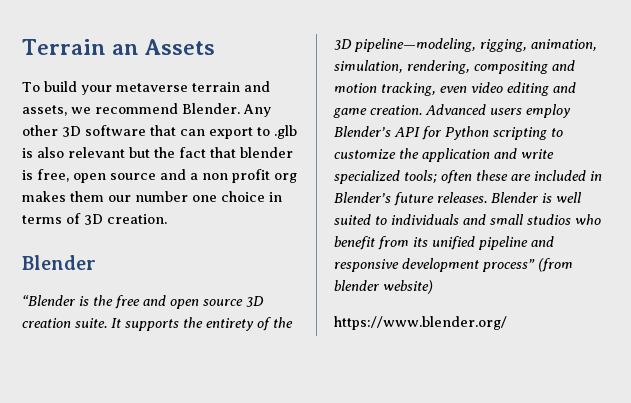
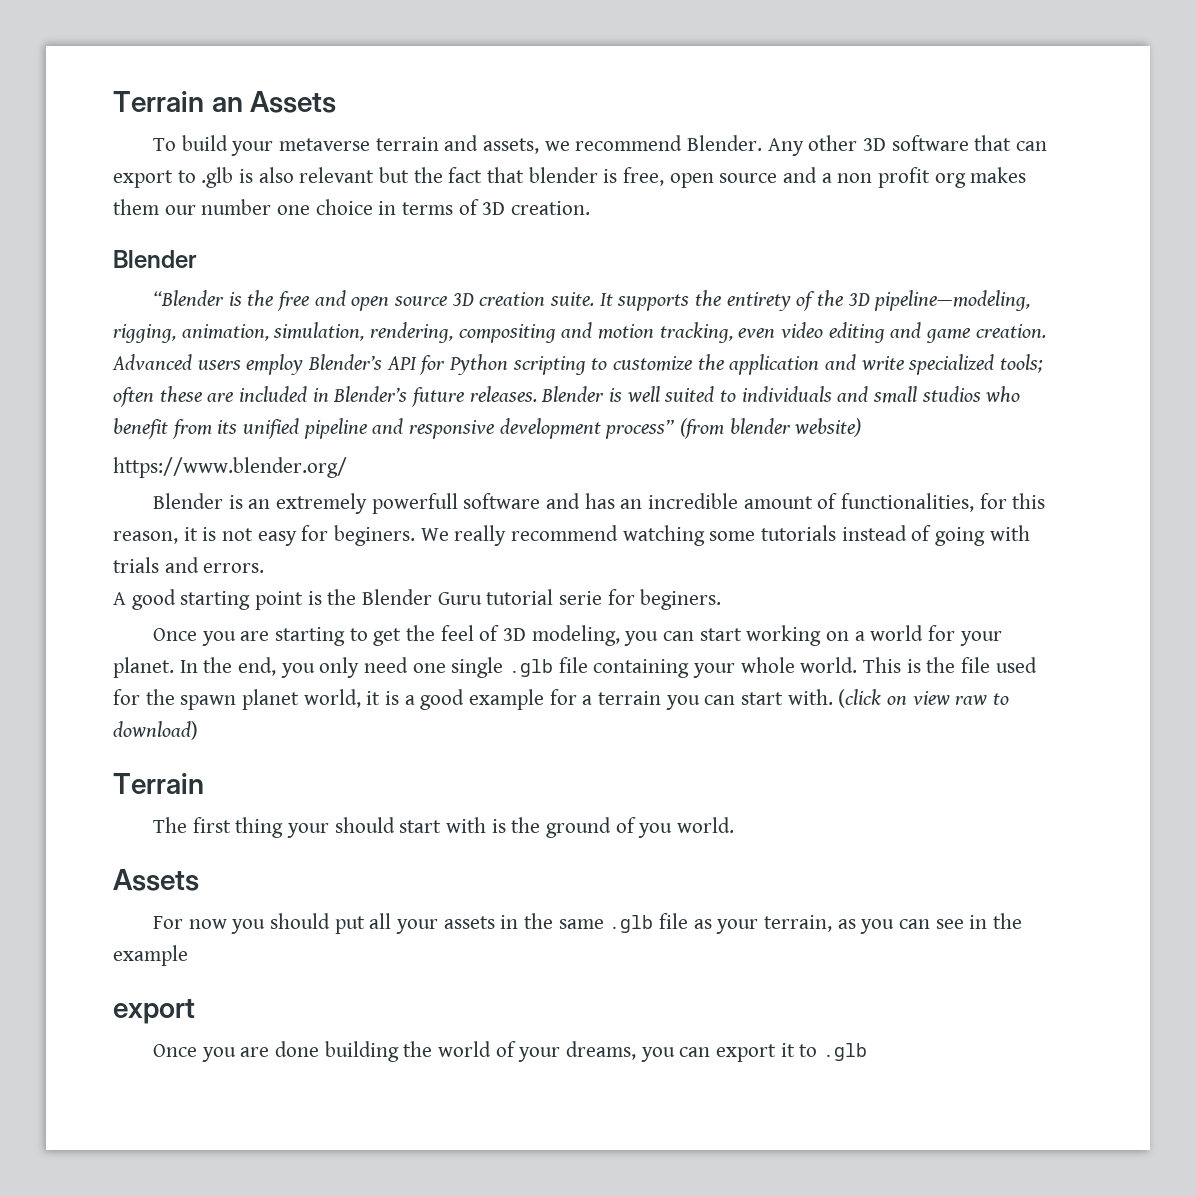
(507, 323) none -> [152,493,1046,514] [113,525,1030,546] [113,557,265,573] [113,589,722,610] [152,625,1002,646] [113,657,1037,678] [113,689,1010,710] [113,721,198,740] [113,773,204,794] [152,817,734,838] [113,869,199,891] [152,913,1022,934] [113,945,188,966] [113,999,195,1024] [152,1041,867,1062] // Blender is an extremely powerfull software and has an incredible amount of functionalities, for this reason, it is not easy for beginers. We really recommend watching some tutorials instead of going with trials and errors. // A good starting point is the Blender Guru tutorial serie for beginers. // Once you are starting to get the feel of 3D modeling, you can start working on a world for your planet. In the end, you only need one single .glb file containing your whole world. This is the file used for the spawn planet world, it is a good example for a terrain you can start with. (click on view raw to download) // Terrain // The first thing your should start with is the ground of you world. // Assets // For now you should put all your assets in the same .glb file as your terrain, as you can see in the example // export // Once you are done building the world of your dreams, you can export it to .glb

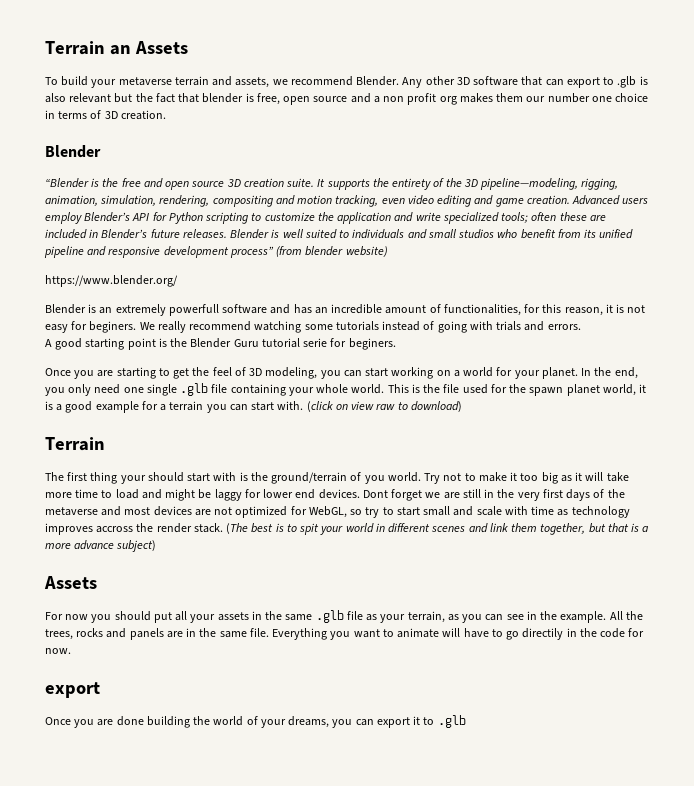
[545,817,611,838] ground -> [271,472,348,484] ground/terrain
(734, 825) none -> [424,472,629,484] [45,489,625,501] [45,506,630,518] [45,523,650,535] [45,540,157,552] Try not to make it too big as it will take more time to load and might be laggy for lower end devices. Dont forget we are still in the very first days of the metaverse and most devices are not optimized for WebGL, so try to start small and scale with time as technology improves accross the render stack. (The best is to spit your world in different scenes and link them together, but that is a more advance subject)
[113,945,188,966] example -> [560,611,643,623] [45,628,645,640] [45,648,71,654] example. All the trees, rocks and panels are in the same file. Everything you want to animate will have to go directily in the code for now.

